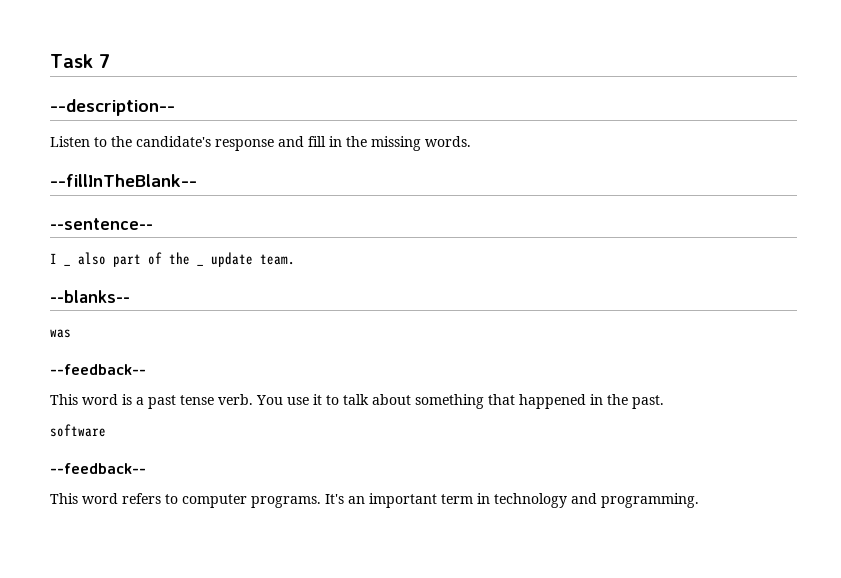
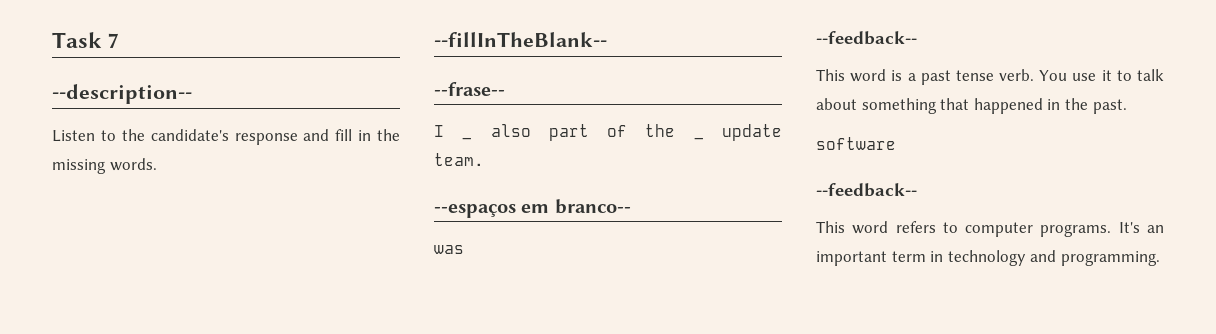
[50,218,153,230] --sentence-- -> [434,82,505,96] --frase--
[50,290,130,303] --blanks-- -> [434,199,631,218] --espaços em branco--

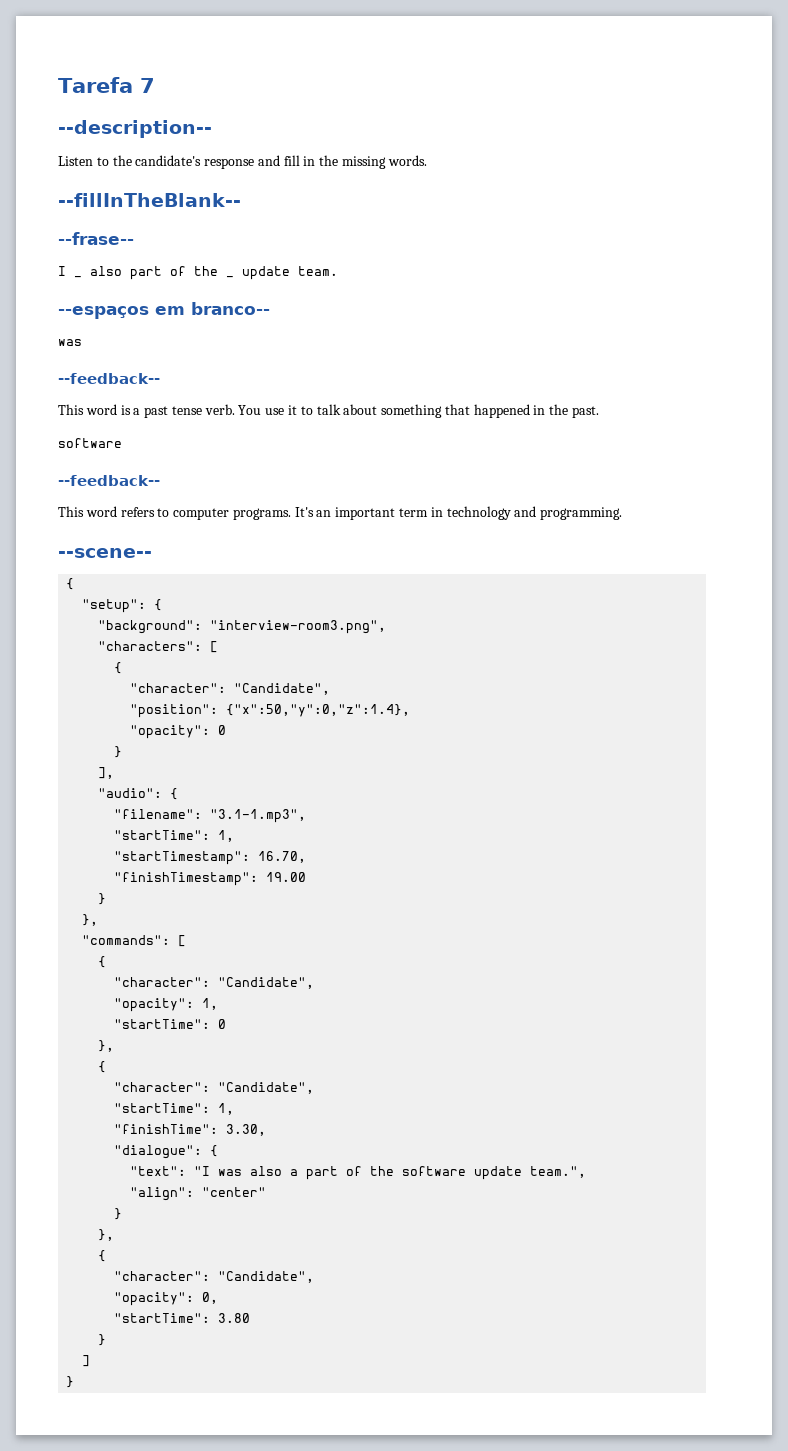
[52,32,102,48] Task -> [58,77,133,93] Tarefa
(1160, 258) none -> [58,548,152,558] [66,578,75,590] [82,599,163,613] [98,620,387,634] [98,641,219,653] [114,662,123,674] [130,683,331,695] [130,704,411,718] [130,725,227,739] [114,746,123,758] [98,767,115,779] [98,788,179,800] [114,809,307,823] [114,830,235,842] [114,851,307,865] [114,872,307,886] [98,893,107,905] [82,914,99,926] [82,935,187,947] [98,956,107,968] [114,977,315,989] [114,998,219,1012] [114,1019,227,1029] [98,1040,115,1052] [98,1061,107,1073] [114,1082,315,1094] [114,1103,235,1115] [114,1124,267,1136] [114,1145,219,1159] [130,1166,587,1180] [130,1187,267,1201] [114,1208,123,1220] [98,1229,115,1241] [98,1250,107,1262] [114,1271,315,1283] [114,1292,219,1306] [114,1313,251,1323] [98,1334,107,1346] [82,1355,91,1367] [66,1376,75,1388] // --scene-- // { // "setup": { // "background": "interview-room3.png", // "characters": [ // { // "character": "Candidate", // "position": {"x":50,"y":0,"z":1.4}, // "opacity": 0 // } // ], // "audio": { // "filename": "3.1-1.mp3", // "startTime": 1, // "startTimestamp": 16.70, // "finishTimestamp": 19.00 // } // }, // "commands": [ // { // "character": "Candidate", // "opacity": 1, // "startTime": 0 // }, // { // "character": "Candidate", // "startTime": 1, // "finishTime": 3.30, // "dialogue": { // "text": "I was also a part of the software update team.", // "align": "center" // } // }, // { // "character": "Candidate", // "opacity": 0, // "startTime": 3.80 // } // ] // }

